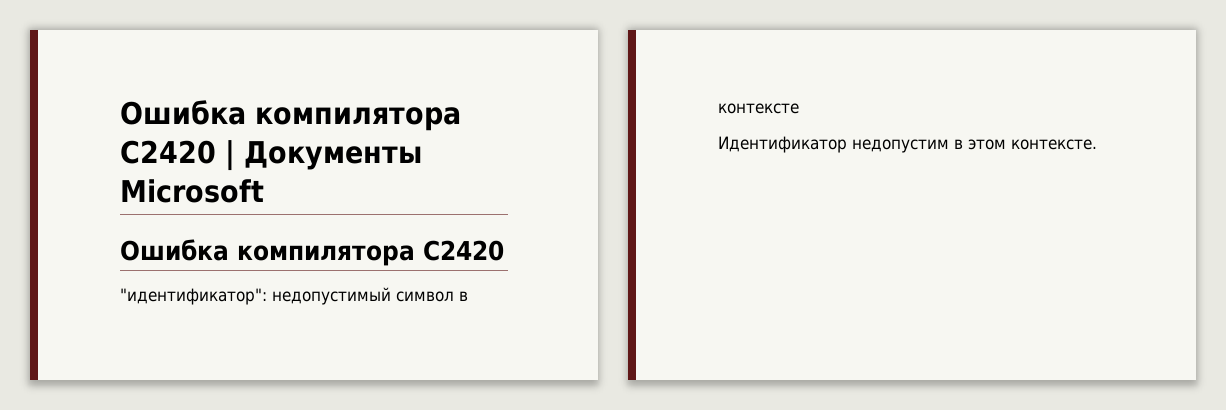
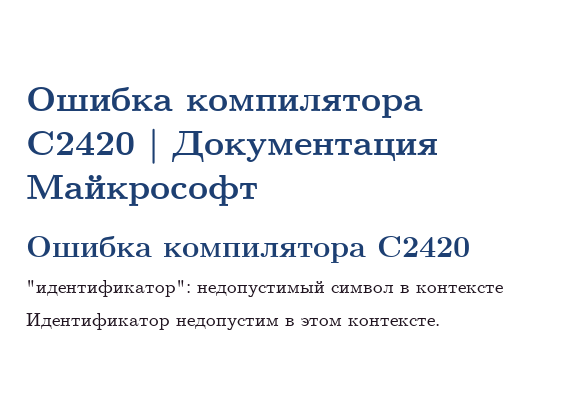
[244,141,422,170] [120,179,264,203] Документы Microsoft -> [171,131,438,162] [26,174,258,206] Документация Майкрософт

